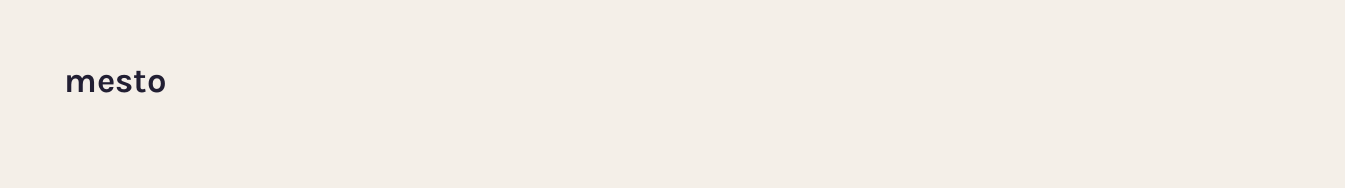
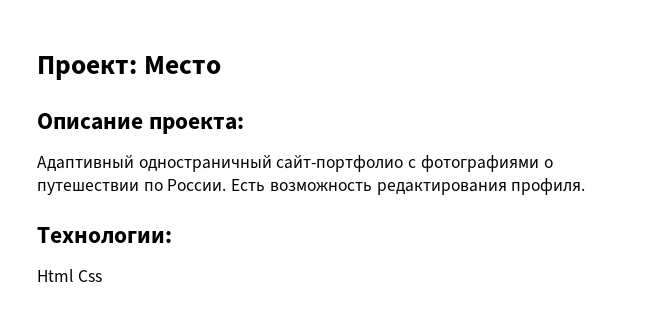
[64,70,167,93] mesto -> [37,56,222,80] [37,113,245,134] [37,155,553,172] [37,178,586,195] [37,227,172,244] [37,269,102,282] Проект: Место // Описание проекта: // Адаптивный одностраничный сайт-портфолио с фотографиями о путешествии по России. Есть возможность редактирования профиля. // Технологии: // Html Css

